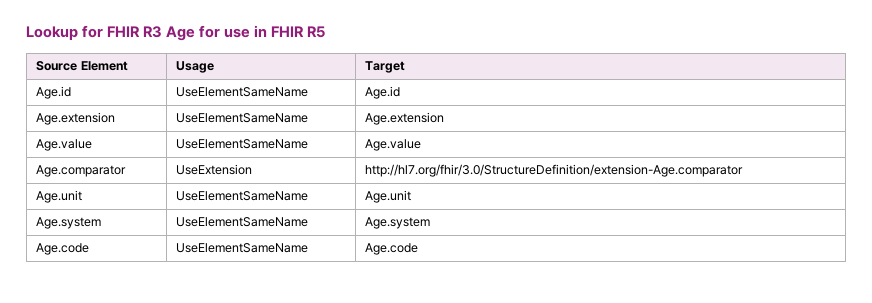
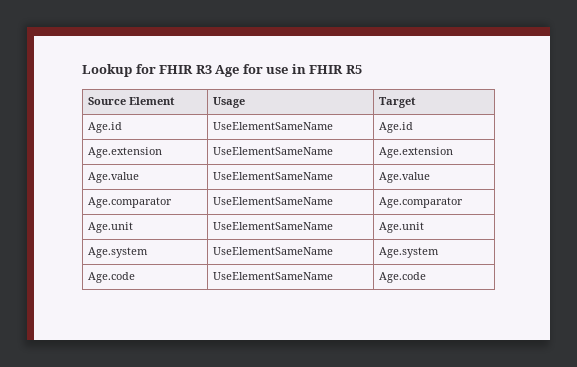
[176,164,253,175] [365,164,744,177] UseExtension | http://hl7.org/fhir/3.0/StructureDefinition/extension-Age.comparator -> [212,197,333,205] [378,197,463,208] UseElementSameName | Age.comparator

